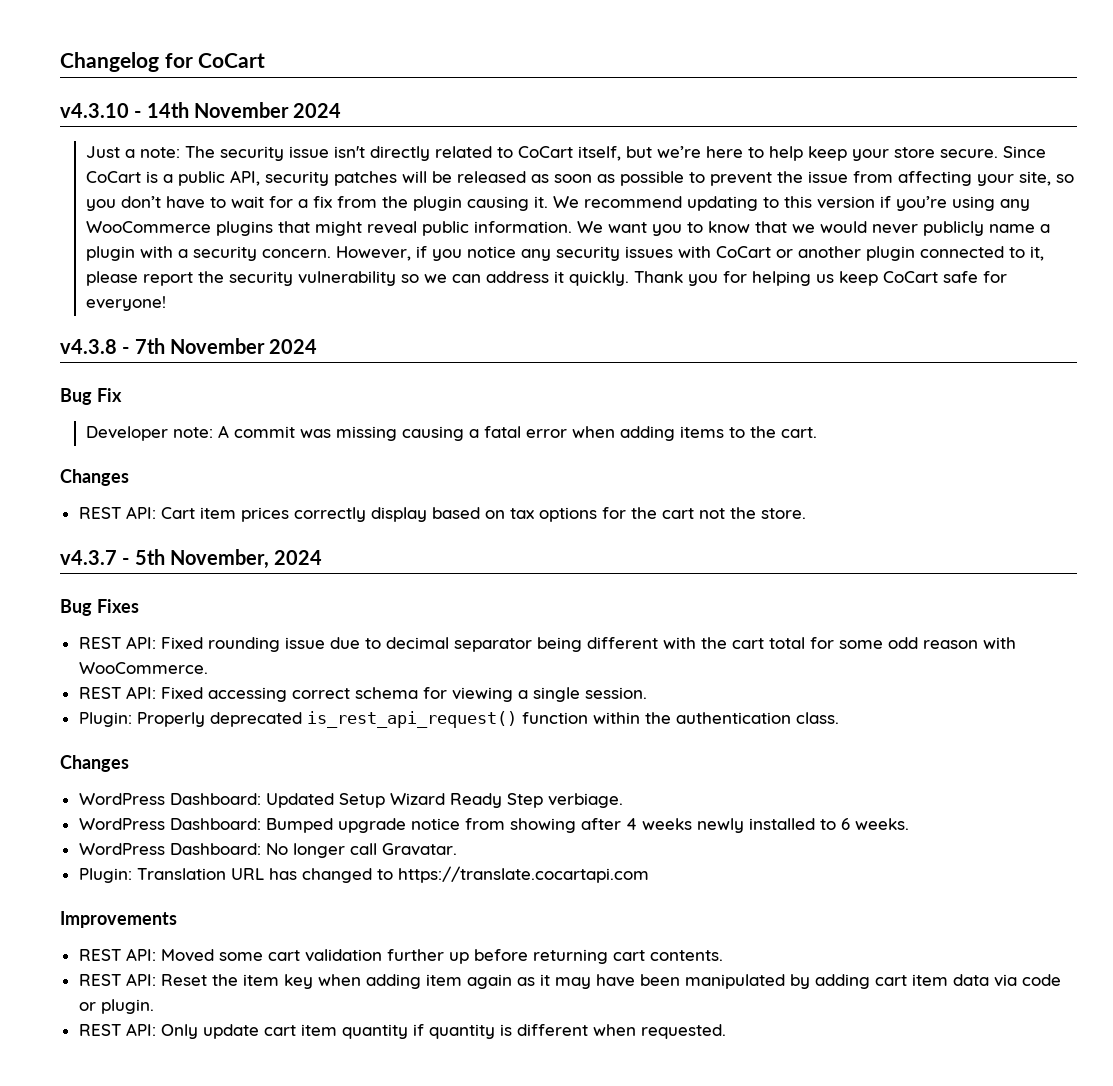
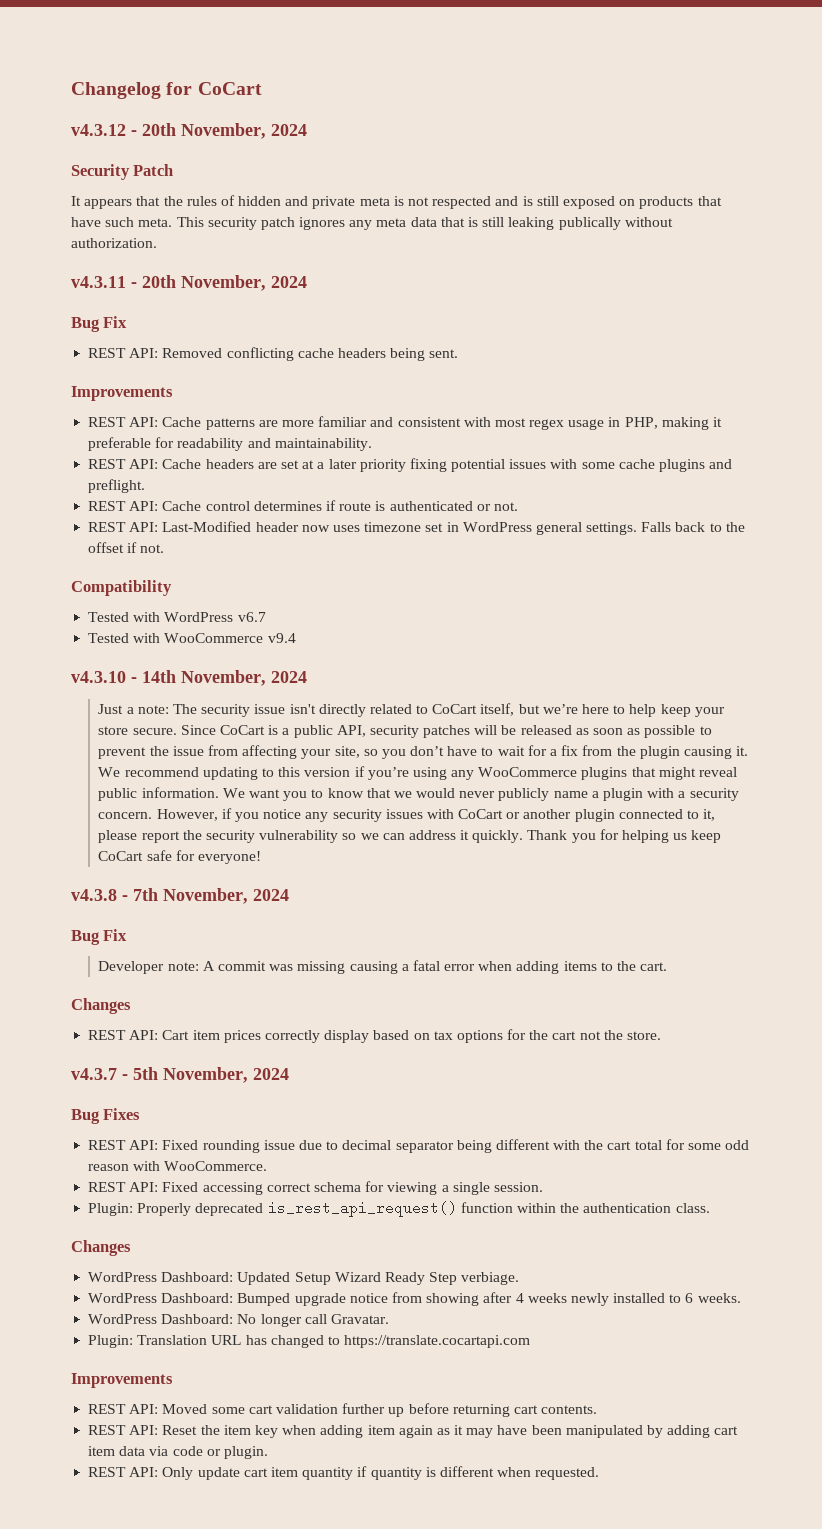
(266, 60) none -> [71,123,307,139] [71,164,174,180] [71,195,722,209] [71,217,673,230] [71,238,157,248] [71,275,307,291] [71,316,128,332] [88,347,459,361] [71,386,173,401] [88,416,723,430] [88,437,372,451] [88,458,733,472] [88,479,146,493] [88,500,518,511] [88,521,745,535] [88,542,165,553] [71,580,172,596] [88,612,266,622] [88,633,296,643] // v4.3.12 - 20th November, 2024 // Security Patch // It appears that the rules of hidden and private meta is not respected and is still exposed on products that have such meta. This security patch ignores any meta data that is still leaking publically without authorization. // v4.3.11 - 20th November, 2024 // Bug Fix // REST API: Removed conflicting cache headers being sent. // Improvements // REST API: Cache patterns are more familiar and consistent with most regex usage in PHP, making it preferable for readability and maintainability. // REST API: Cache headers are set at a later priority fixing potential issues with some cache plugins and preflight. // REST API: Cache control determines if route is authenticated or not. // REST API: Last-Modified header now uses timezone set in WordPress general settings. Falls back to the offset if not. // Compatibility // Tested with WordPress v6.7 // Tested with WooCommerce v9.4
[193,102,289,118] November -> [181,670,266,686] November,
[169,338,265,354] November -> [163,888,248,904] November,

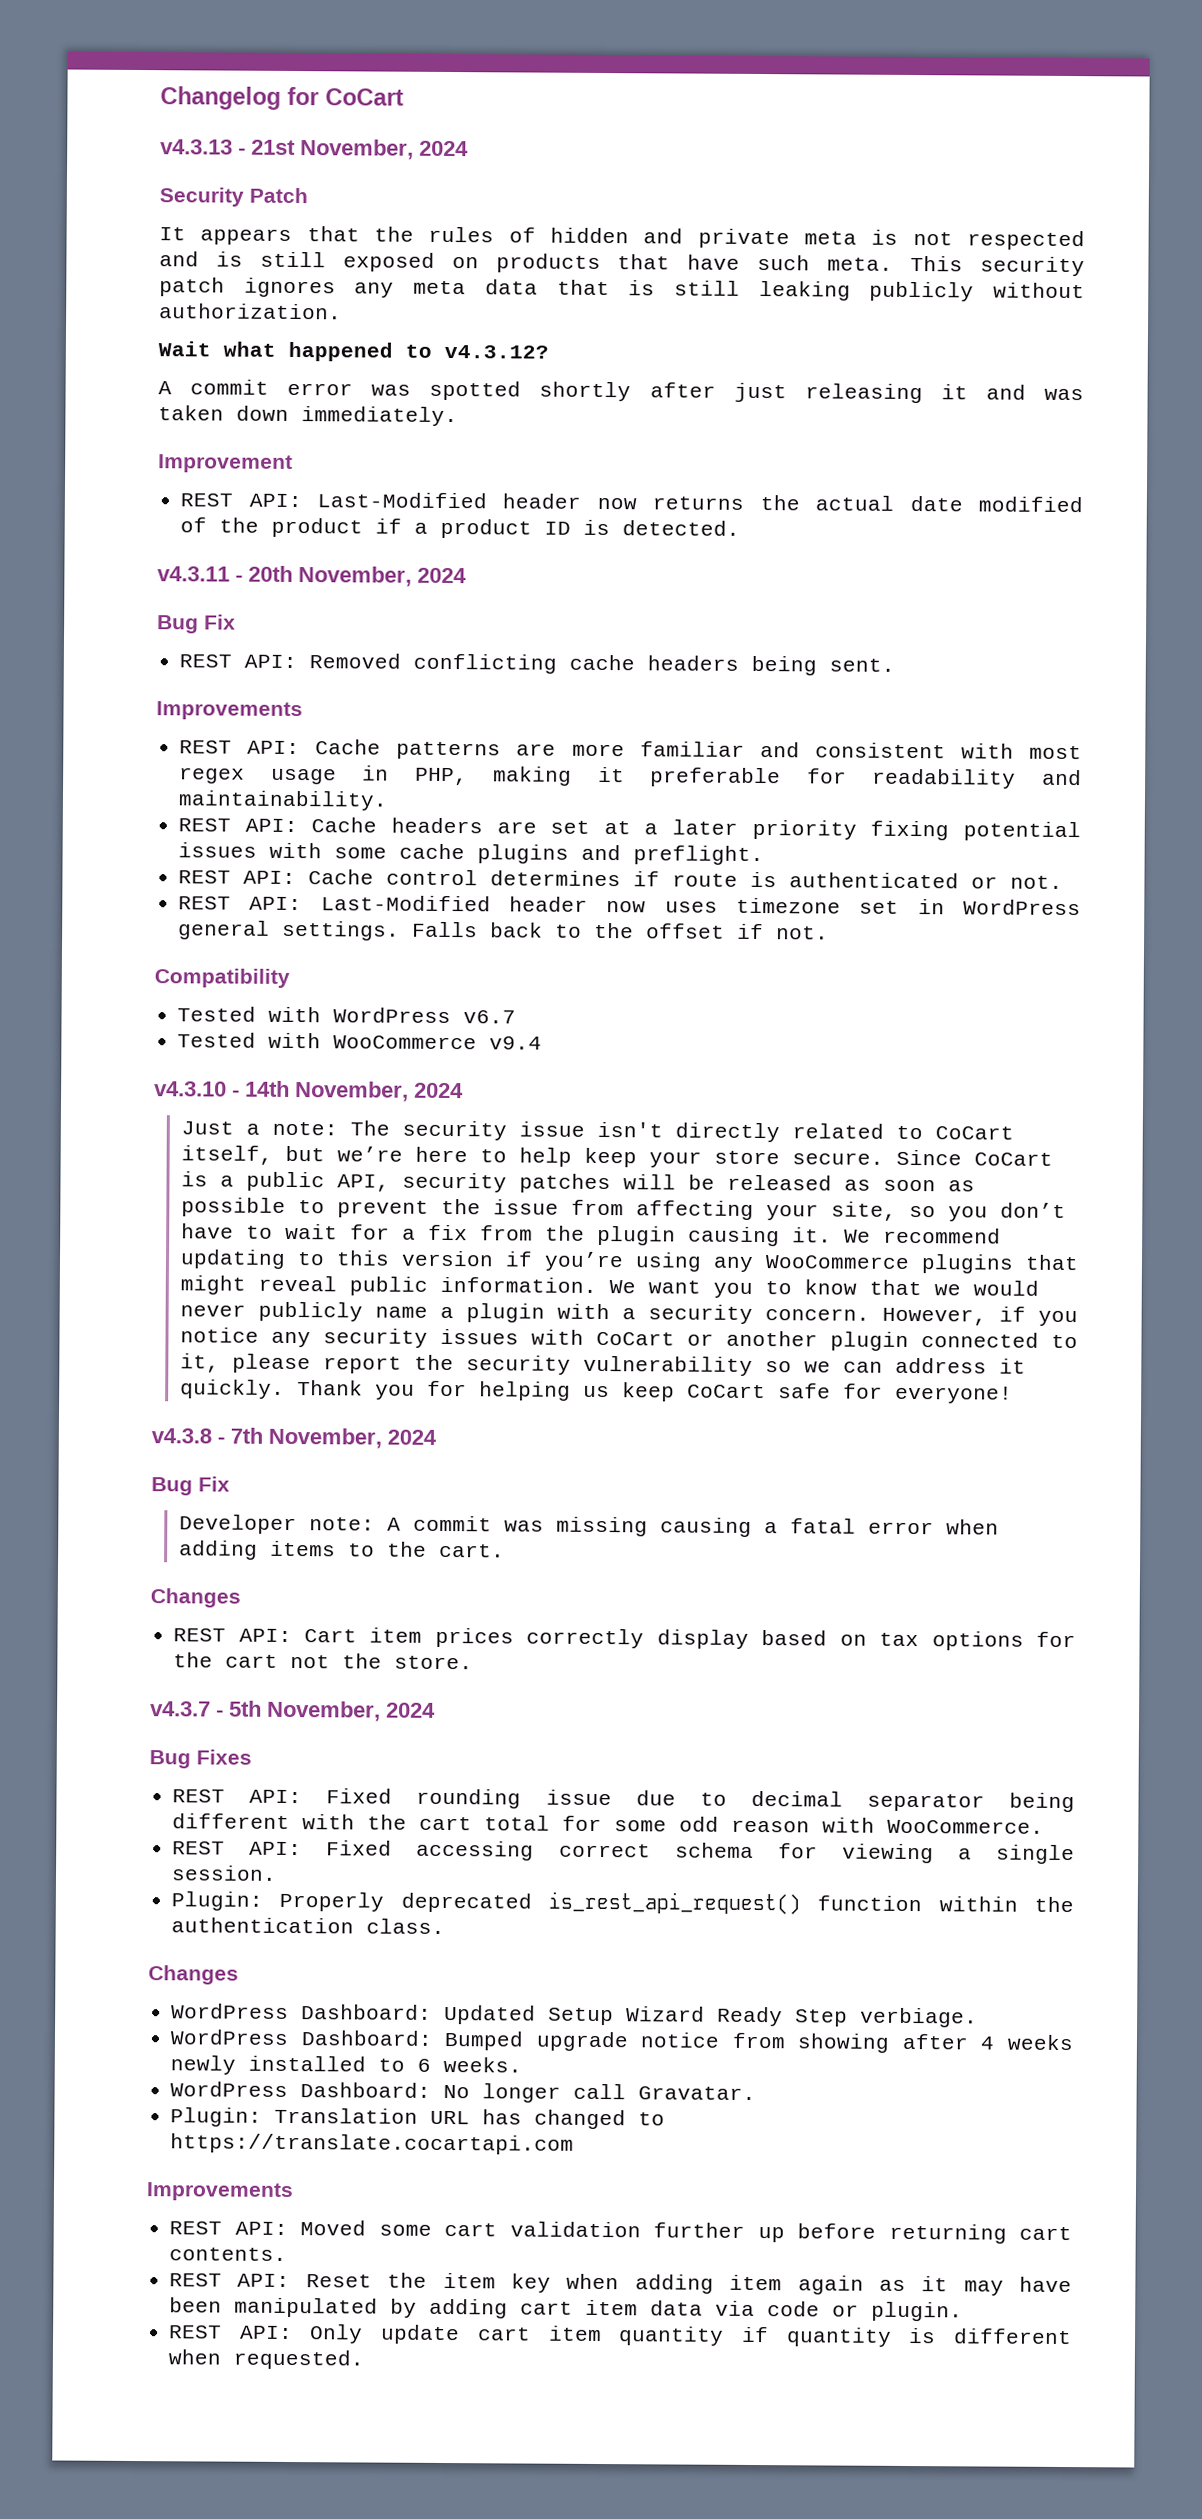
[71,123,176,136] v4.3.12 - 20th -> [160,139,296,156] v4.3.13 - 21st
[558,217,621,230] publically -> [869,281,975,302] publicly
(157, 243) none -> [158,341,549,362] [158,379,1084,404] [158,405,458,427] [158,454,293,473] [180,492,1083,513] [180,517,741,539] // Wait what happened to v4.3.12? // A commit error was spotted shortly after just releasing it and was taken down immediately. // Improvement // REST API: Last-Modified header now returns the actual date modified of the product if a product ID is detected.

